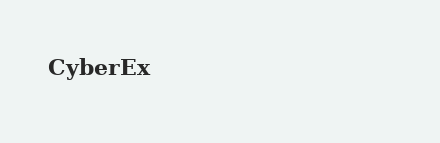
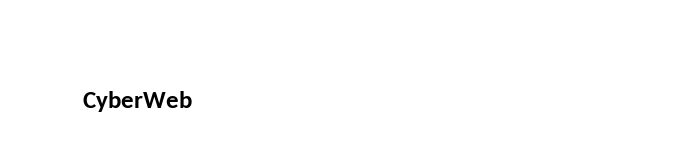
[48,58,151,80] CyberEx -> [83,91,192,112] CyberWeb

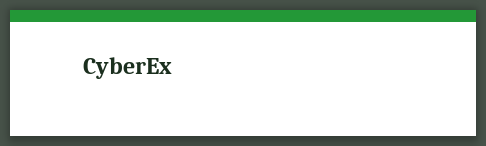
[83,91,192,112] CyberWeb -> [83,57,172,79] CyberEx

